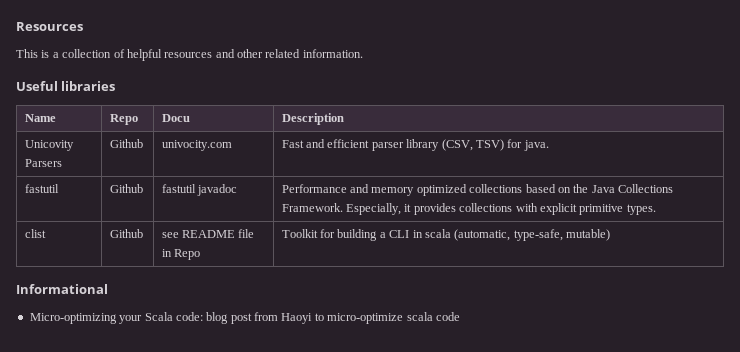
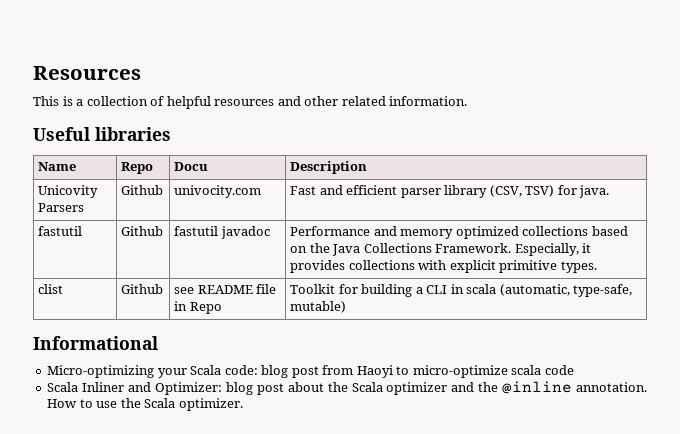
(460, 316) none -> [47,381,647,395] [47,398,243,411] // Scala Inliner and Optimizer: blog post about the Scala optimizer and the @inline annotation. How to use the Scala optimizer.

